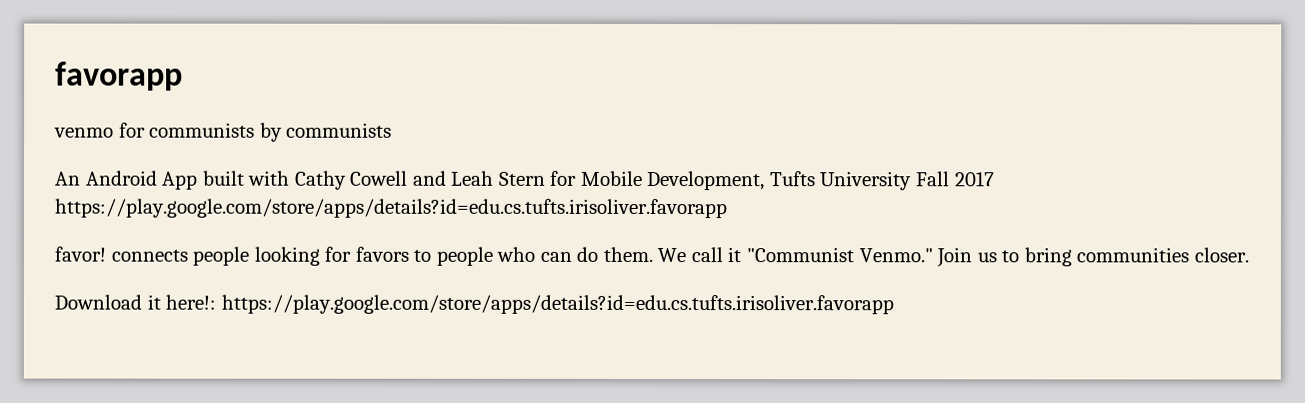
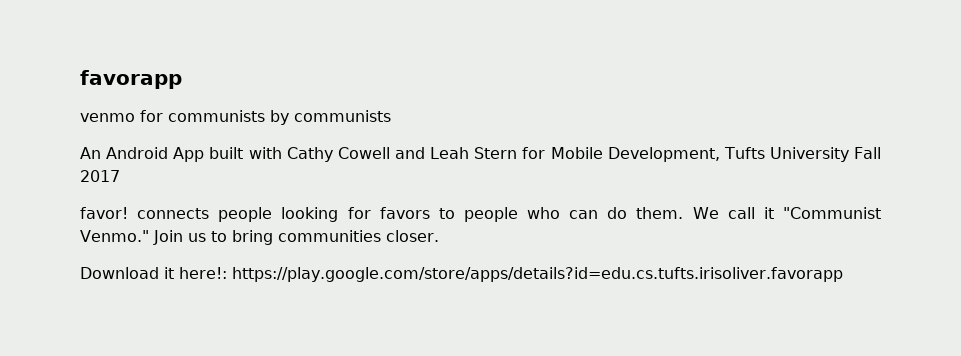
[54,198,728,219] https://play.google.com/store/apps/details?id=edu.cs.tufts.irisoliver.favorapp -> (120, 176) none

